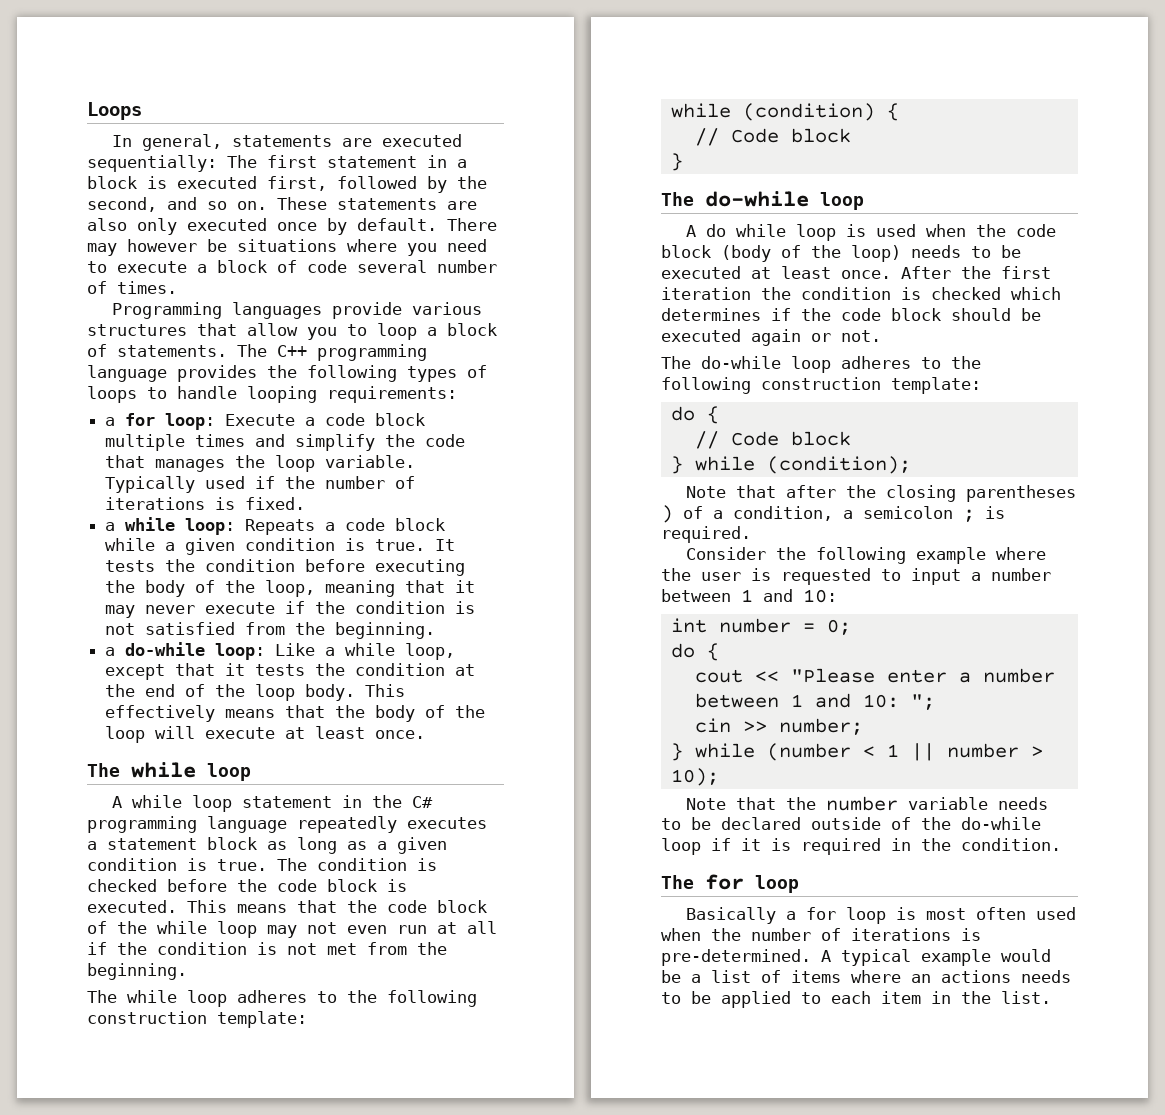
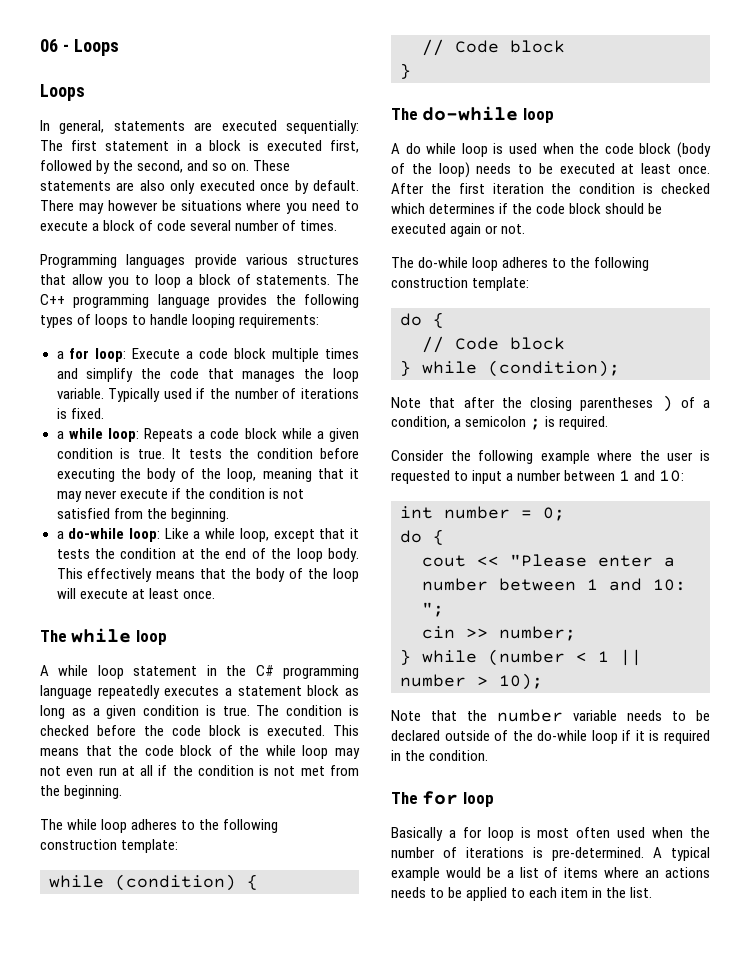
(87, 111) none -> [40,39,119,56] 06 - Loops //

